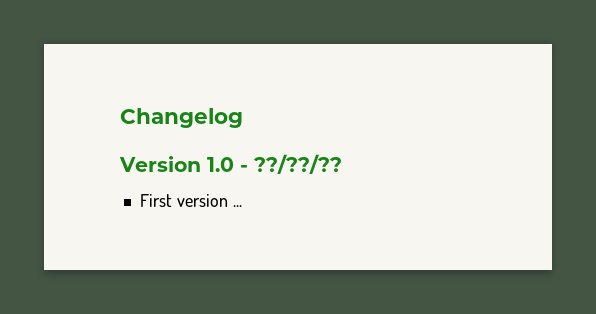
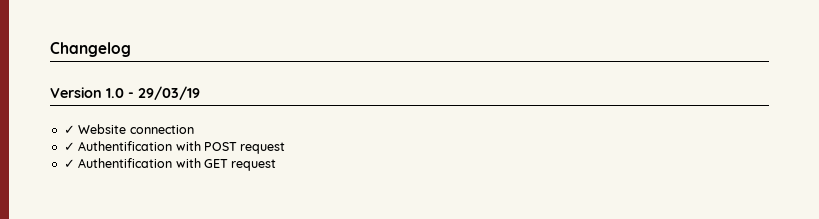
[253,154,342,174] [139,194,242,207] ??/??/?? // First version ... -> [138,86,200,100] [63,124,194,134] [63,141,286,154] [63,158,277,171] 29/03/19 // ✓ Website connection // ✓ Authentification with POST request // ✓ Authentification with GET request

